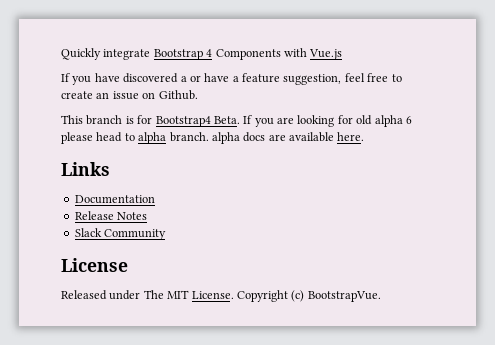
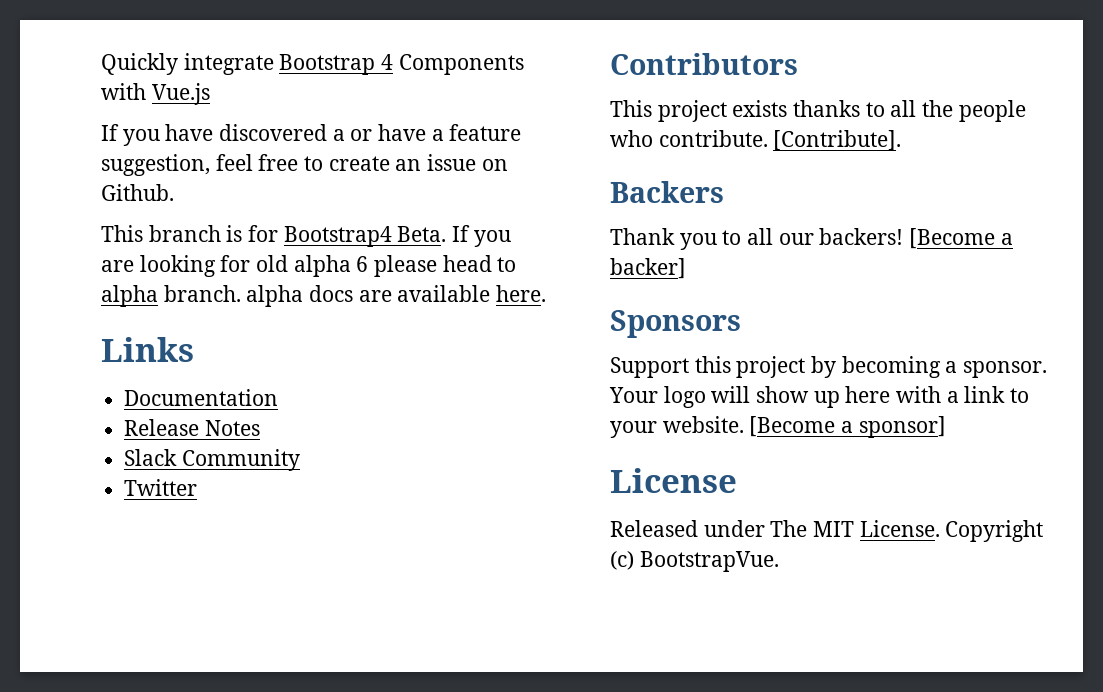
(167, 234) none -> [124,479,198,496] [610,53,798,75] [610,100,1026,122] [610,130,902,151] [610,181,724,203] [610,228,1013,250] [610,258,686,279] [610,310,741,338] [610,356,1048,378] [609,386,1030,408] [610,416,946,438] // Twitter // Contributors // This project exists thanks to all the people who contribute. [Contribute]. // Backers // Thank you to all our backers! [Become a backer] // Sponsors // Support this project by becoming a sponsor. Your logo will show up here with a link to your website. [Become a sponsor]

